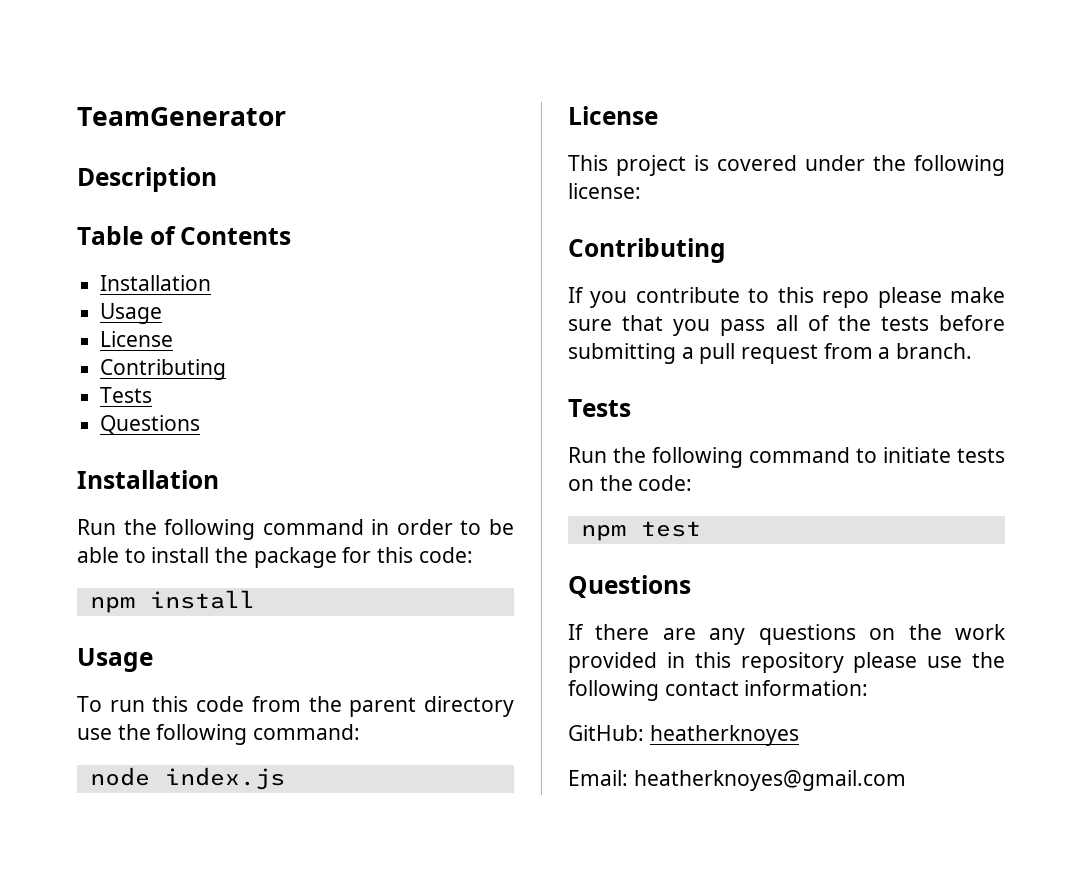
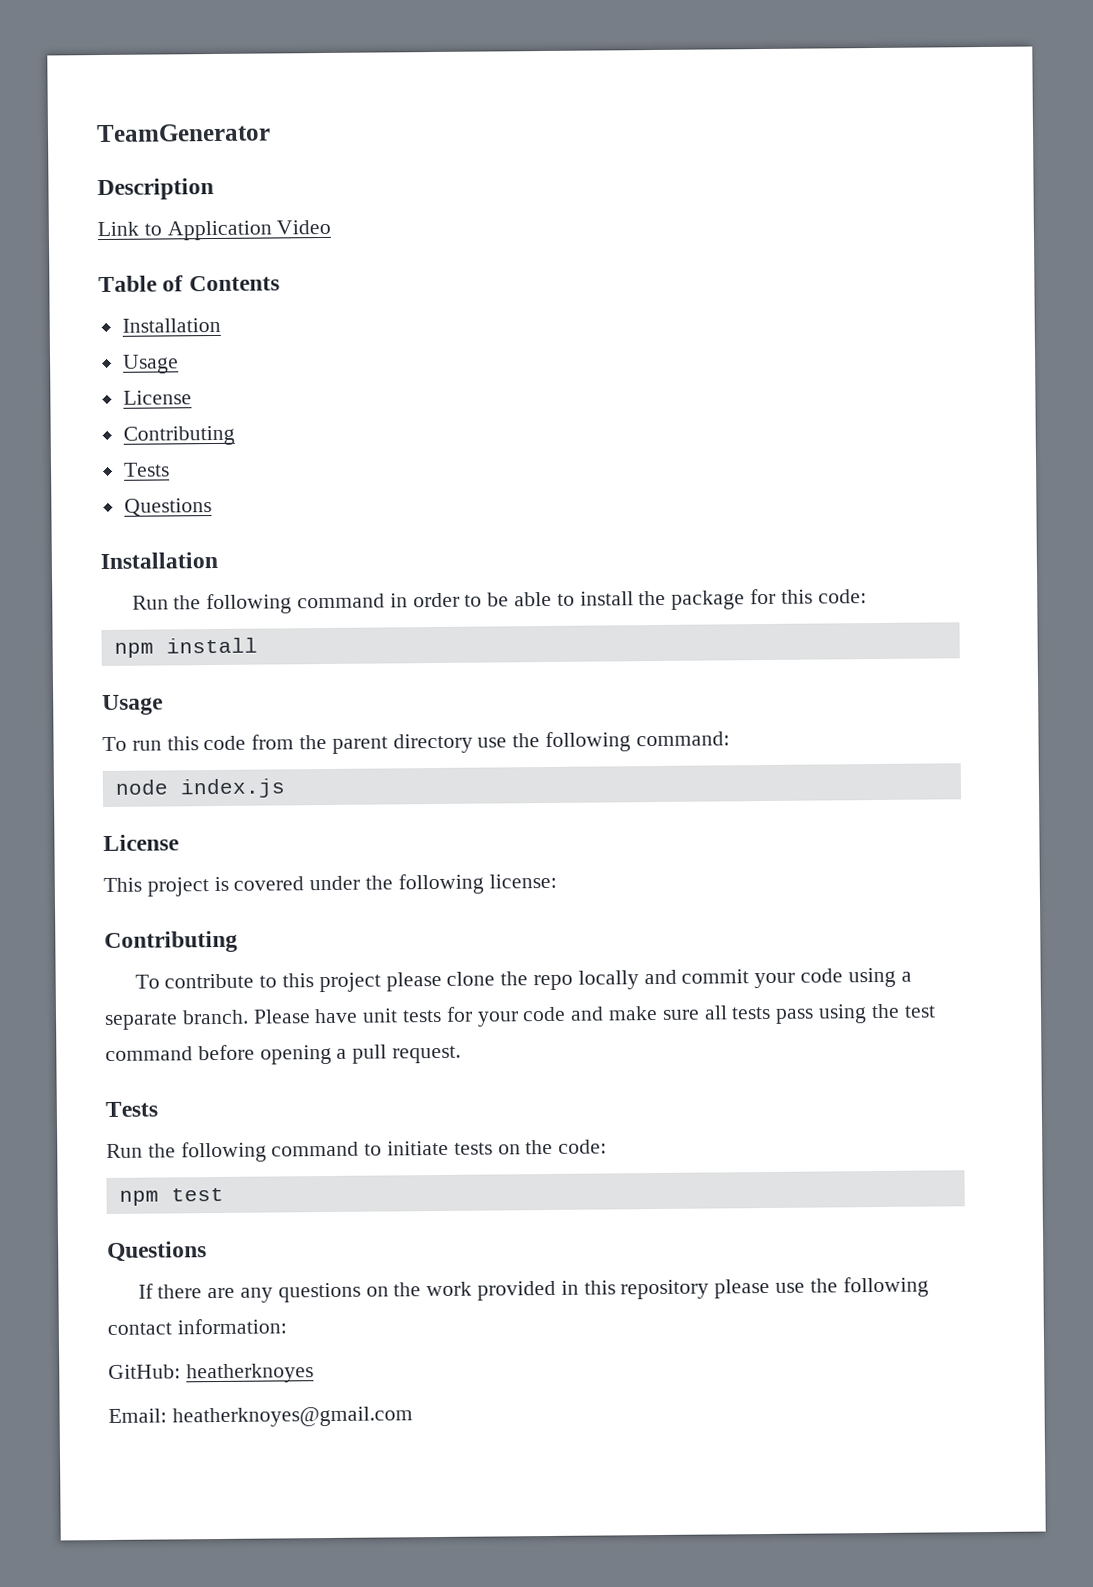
(217, 179) none -> [97,219,332,241] // Link to Application Video
[568,287,628,308] If you -> [134,974,160,989] To
[822,287,1005,308] [568,315,1005,336] [568,343,973,364] repo please make sure that you pass all of the tests before submitting a pull request from a branch. -> [318,967,912,993] [104,1003,936,1031] [105,1044,462,1065] project please clone the repo locally and commit your code using a separate branch. Please have unit tests for your code and make sure all tests pass using the test command before opening a pull request.

